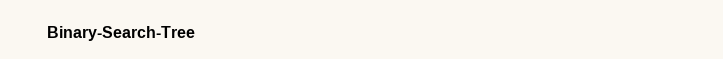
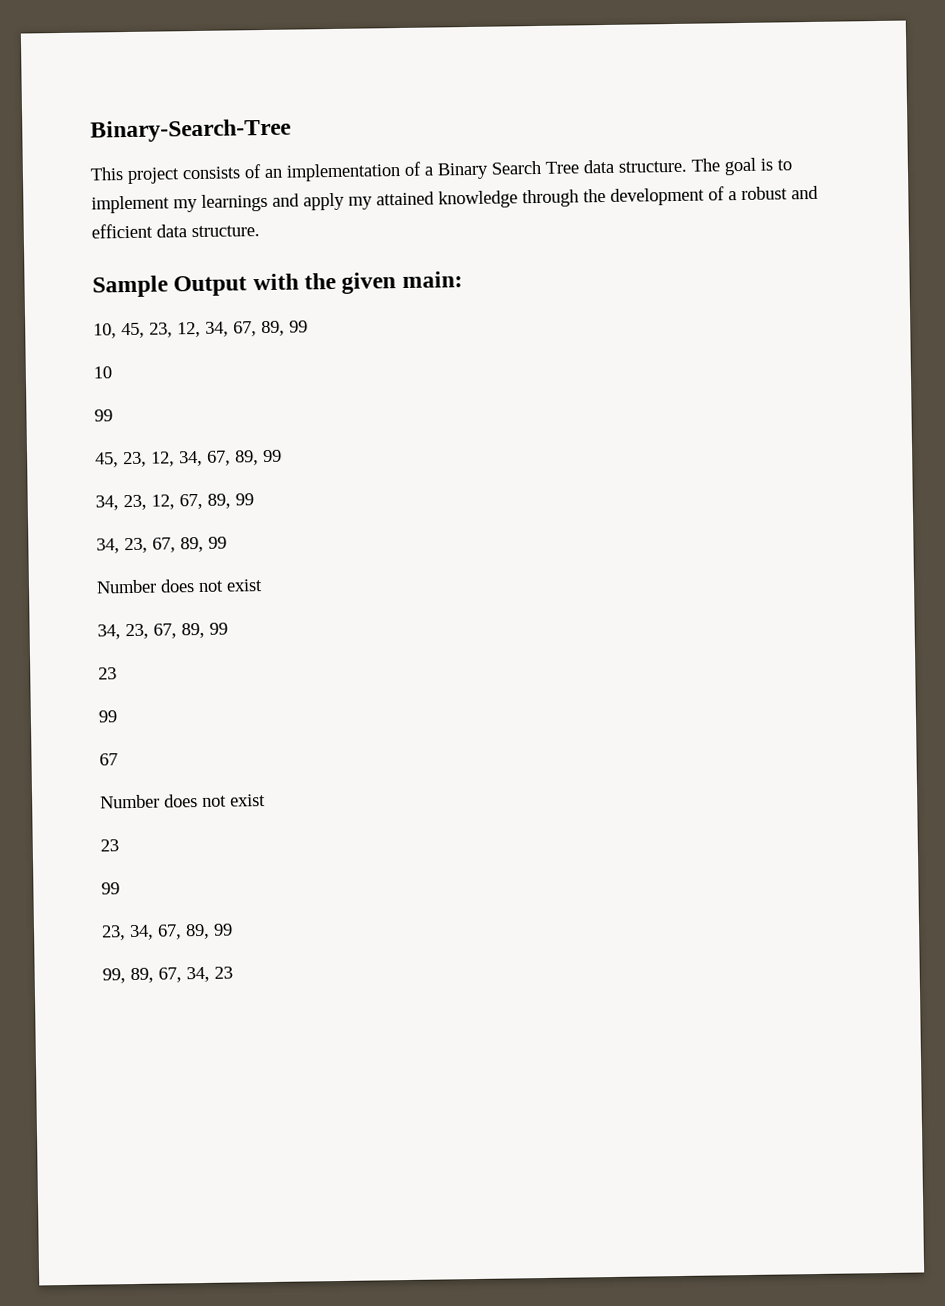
(195, 33) none -> [90,157,792,184] [91,185,819,214] [91,223,260,239] [92,271,463,298] [93,320,308,339] [93,366,112,379] [94,409,113,422] [95,449,282,468] [95,493,254,511] [96,536,227,554] [96,579,263,594] [97,622,228,640] [98,667,117,680] [98,710,117,723] [99,753,118,766] [100,794,266,809] [100,839,119,852] [101,882,120,895] [101,923,233,941] [102,966,233,984] // This project consists of an implementation of a Binary Search Tree data structure. The goal is to implement my learnings and apply my attained knowledge through the development of a robust and efficient data structure. // Sample Output with the given main: // 10, 45, 23, 12, 34, 67, 89, 99 // 10 // 99 // 45, 23, 12, 34, 67, 89, 99 // 34, 23, 12, 67, 89, 99 // 34, 23, 67, 89, 99 // Number does not exist // 34, 23, 67, 89, 99 // 23 // 99 // 67 // Number does not exist // 23 // 99 // 23, 34, 67, 89, 99 // 99, 89, 67, 34, 23

